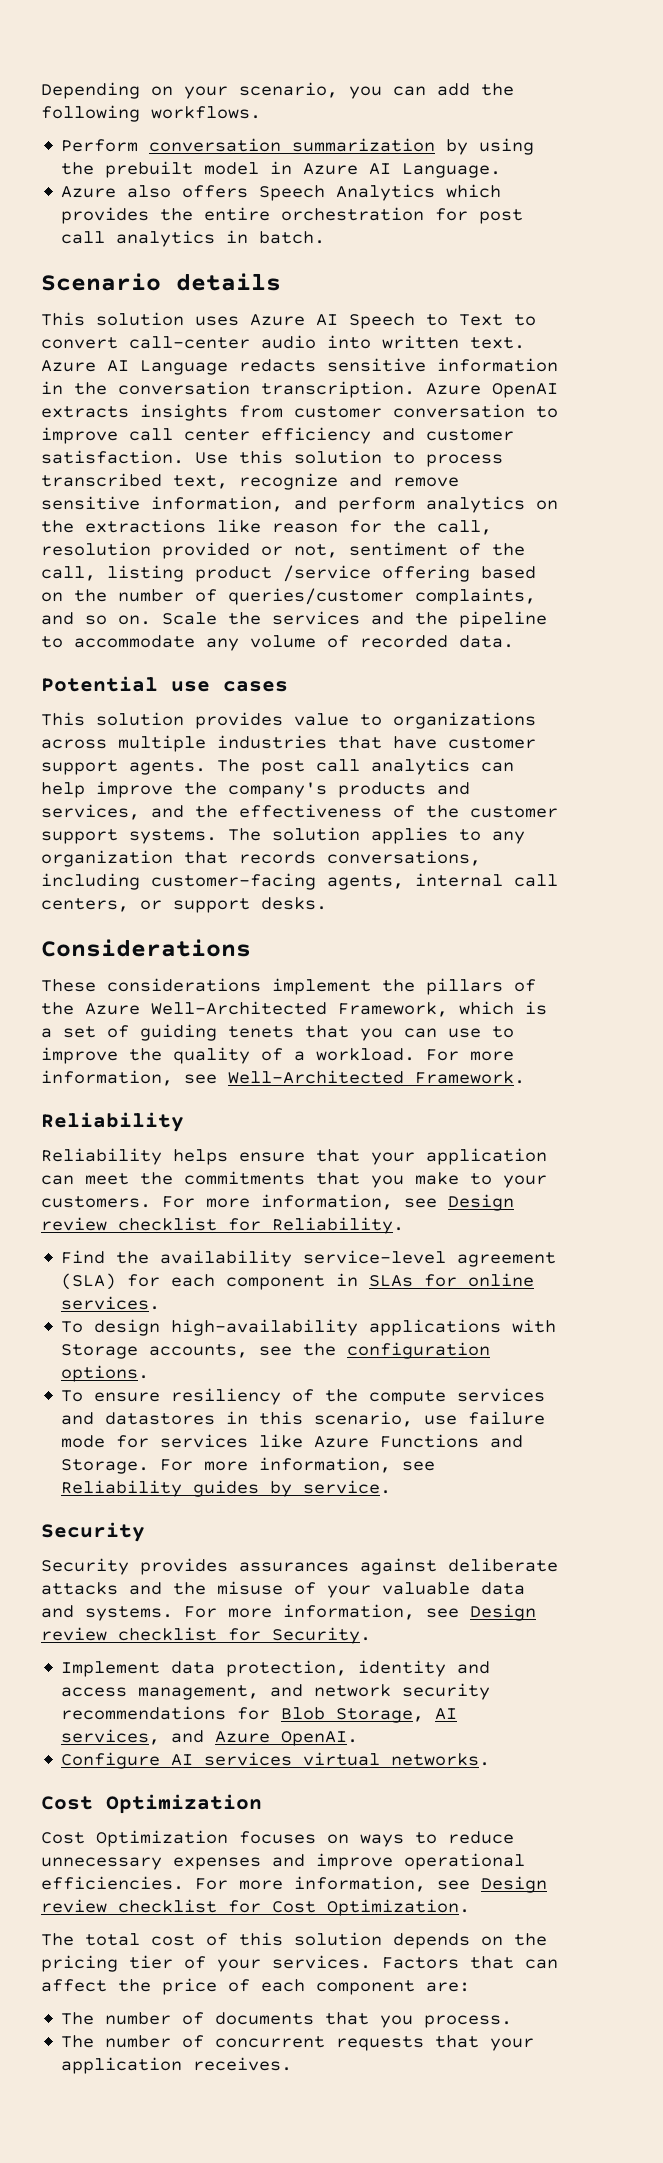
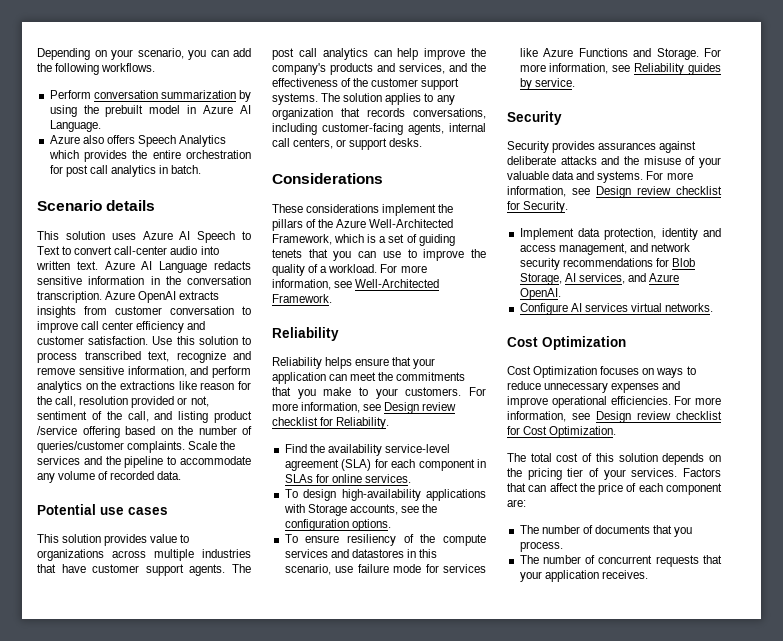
(96, 573) none -> [154,411,173,420] and
[415,588,536,605] [41,612,151,625] complaints, and so on. -> [127,441,186,453] complaints.

